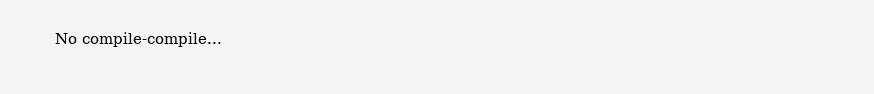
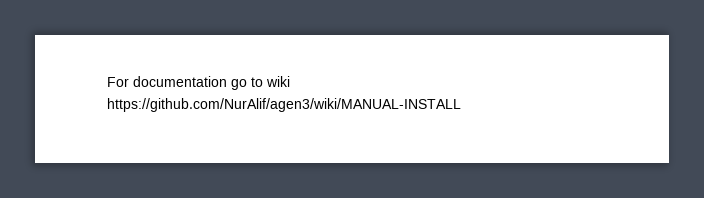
[55,32,222,47] No compile-compile... -> [107,76,290,90] [107,98,461,112] For documentation go to wiki https://github.com/NurAlif/agen3/wiki/MANUAL-INSTALL

